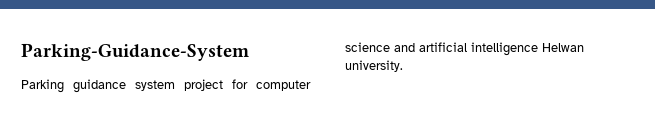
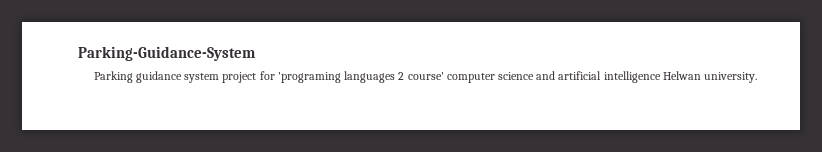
(248, 84) none -> [277,71,444,83] 'programing languages 2 course'

